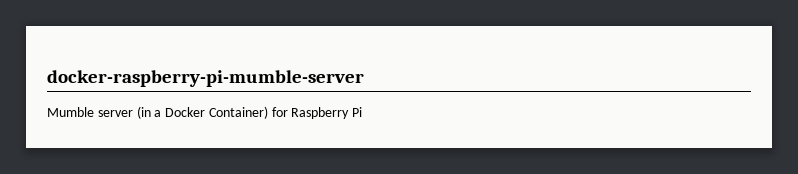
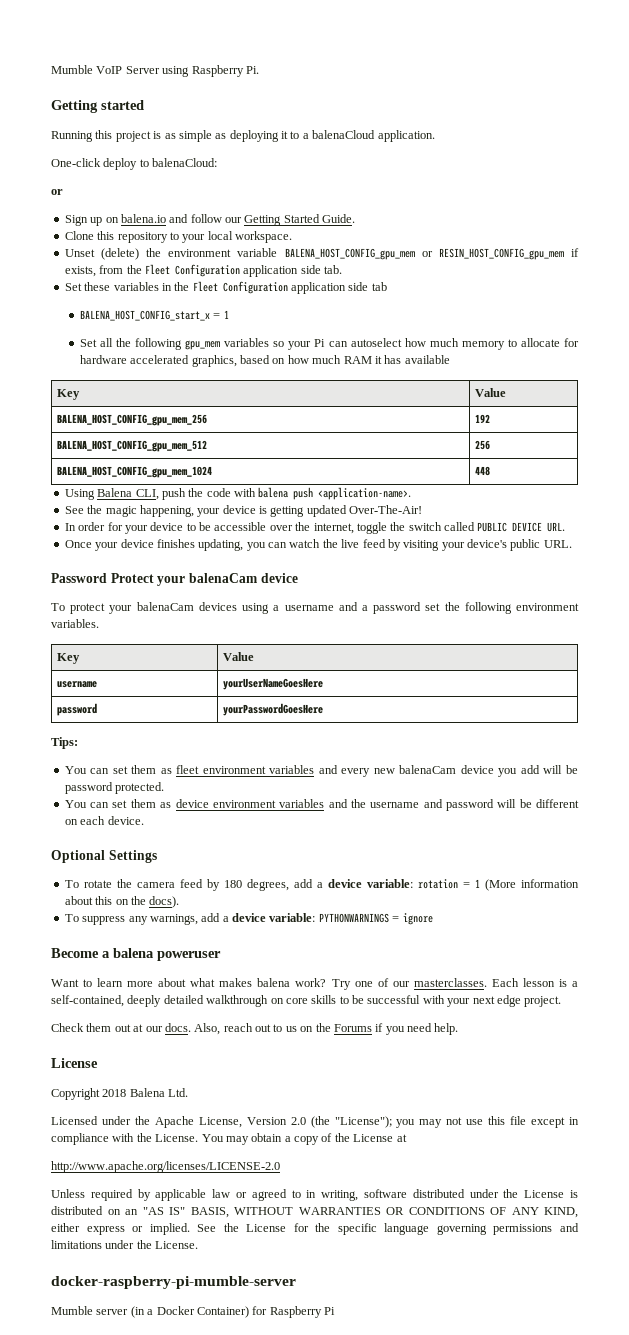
(47, 78) none -> [51,65,259,77] [51,100,144,113] [51,130,435,142] [51,158,218,170] [51,189,63,195] [64,214,356,226] [64,231,292,243] [64,248,579,260] [64,264,342,277] [64,281,387,294] [79,310,229,321] [79,338,579,350] [79,355,450,367] [56,389,80,400] [474,388,506,397] [56,414,207,426] [474,414,490,423] [56,440,207,452] [474,440,490,450] [56,466,212,478] [474,466,490,476] [64,487,412,500] [64,505,423,517] [64,522,566,534] [64,539,572,551] [51,573,298,586] [51,602,579,614] [51,619,99,628] [56,653,80,664] [222,652,254,661] [56,681,97,688] [222,678,323,690] [56,703,97,716] [222,703,323,716] [51,737,78,749] [64,765,578,777] [64,782,165,794] [64,799,580,811] [64,816,144,825] [51,850,157,863] [64,879,579,891] [64,896,180,908] [64,913,433,925] [51,948,221,961] [51,978,578,990] [51,995,562,1007] [51,1023,459,1035] [51,1058,98,1068] [51,1088,189,1100] [51,1116,579,1128] [51,1133,407,1145] [51,1161,280,1173] [51,1189,578,1201] [51,1206,578,1218] [51,1223,580,1235] [51,1240,199,1249] Mumble VoIP Server using Raspberry Pi. // Getting started // Running this project is as simple as deploying it to a balenaCloud application. // One-click deploy to balenaCloud: // or // Sign up on balena.io and follow our Getting Started Guide. // Clone this repository to your local workspace. // Unset (delete) the environment variable BALENA_HOST_CONFIG_gpu_mem or RESIN_HOST_CONFIG_gpu_mem if exists, from the Fleet Configuration application side tab. // Set these variables in the Fleet Configuration application side tab // BALENA_HOST_CONFIG_start_x = 1 // Set all the following gpu_mem variables so your Pi can autoselect how much memory to allocate for hardware accelerated graphics, based on how much RAM it has available // Key | Value // BALENA_HOST_CONFIG_gpu_mem_256 | 192 // BALENA_HOST_CONFIG_gpu_mem_512 | 256 // BALENA_HOST_CONFIG_gpu_mem_1024 | 448 // Using Balena CLI, push the code with balena push <application-name>. // See the magic happening, your device is getting updated Over-The-Air! // In order for your device to be accessible over the internet, toggle the switch called PUBLIC DEVICE URL. // Once your device finishes updating, you can watch the live feed by visiting your device's public URL. // Password Protect your balenaCam device // To protect your balenaCam devices using a username and a password set the following environment variables. // Key | Value // username | yourUserNameGoesHere // password | yourPasswordGoesHere // Tips: // You can set them as fleet environment variables and every new balenaCam device you add will be password protected. // You can set them as device environment variables and the username and password will be different on each device. // Optional Settings // To rotate the camera feed by 180 degrees, add a device variable: rotation = 1 (More information about this on the docs). // To suppress any warnings, add a device variable: PYTHONWARNINGS = ignore // Become a balena poweruser // Want to learn more about what makes balena work? Try one of our masterclasses. Each lesson is a self-contained, deeply detailed walkthrough on core skills to be successful with your next edge project. // Check them out at our docs. Also, reach out to us on the Forums if you need help. // License // Copyright 2018 Balena Ltd. // Licensed under the Apache License, Version 2.0 (the "License"); you may not use this file except in compliance with the License. You may obtain a copy of the License at // http://www.apache.org/licenses/LICENSE-2.0 // Unless required by applicable law or agreed to in writing, software distributed under the License is distributed on an "AS IS" BASIS, WITHOUT WARRANTIES OR CONDITIONS OF ANY KIND, either express or implied. See the License for the specific language governing permissions and limitations under the License. //

